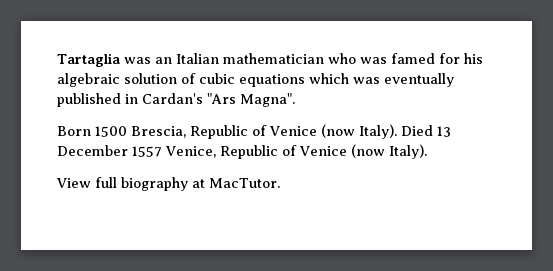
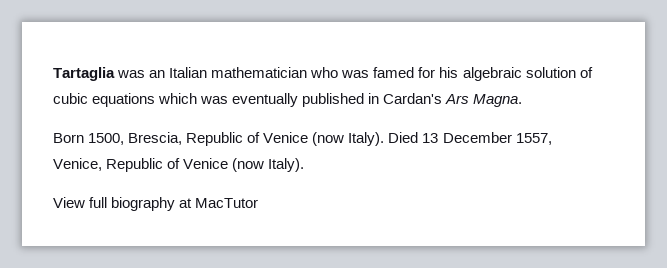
[207,93,295,107] "Ars Magna". -> [445,94,523,107] Ars Magna.
[95,126,127,137] 1500 -> [88,133,125,145] 1500,
[132,146,162,157] 1557 -> [515,133,552,145] 1557,
[209,178,280,188] MacTutor. -> [195,198,259,208] MacTutor

